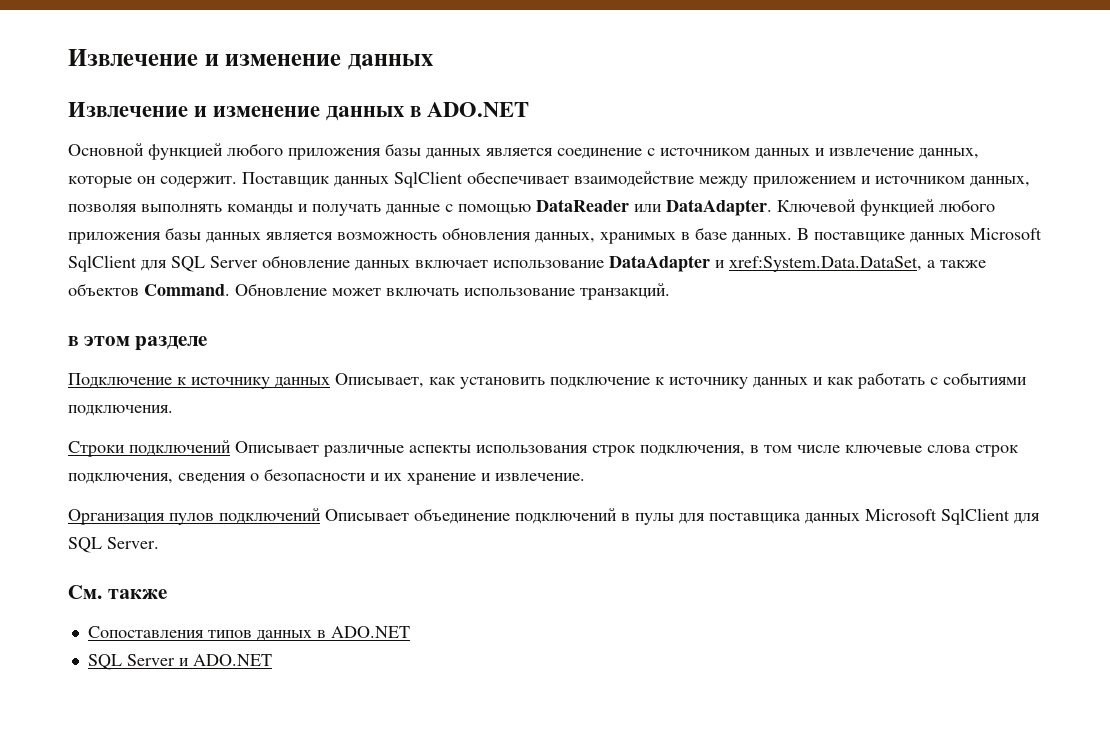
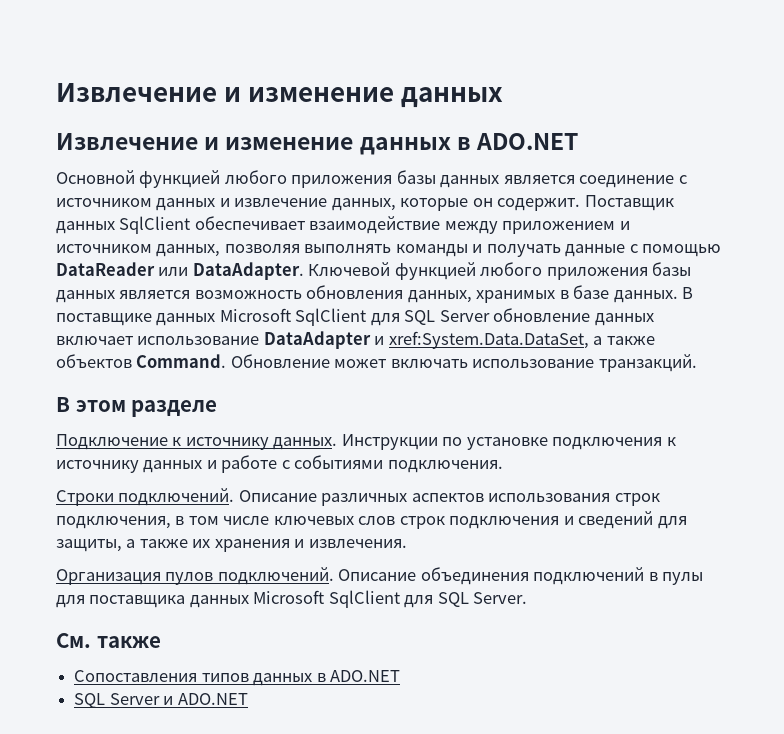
[68,336,78,346] в -> [56,397,70,412] В
[275,373,650,389] данных Описывает, как установить подключение -> [273,434,663,450] данных. Инструкции по установке подключения
[827,372,925,389] как работать -> [221,455,278,473] работе
[129,440,471,457] подключений Описывает различные аспекты -> [118,488,484,506] подключений. Описание различных аспектов
[845,445,1018,457] [68,468,585,485] ключевые слова строк подключения, сведения о безопасности и их хранение и извлечение. -> [273,511,687,529] [56,539,407,552] ключевых слов строк подключения и сведений для защиты, а также их хранения и извлечения.
[219,508,510,524] подключений Описывает объединение -> [217,567,529,585] подключений. Описание объединения

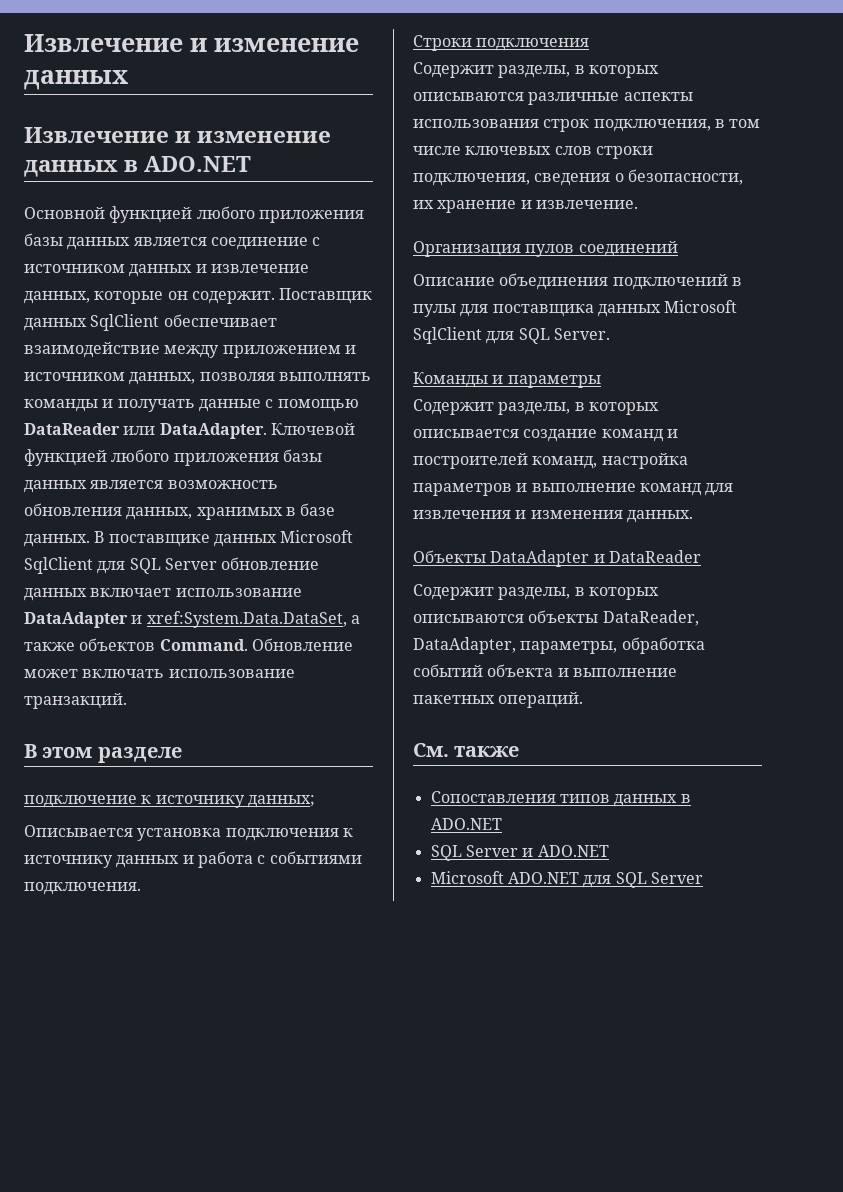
[56,434,548,450] Подключение к источнику данных. Инструкции по установке -> [24,795,315,808] [24,825,222,841] подключение к источнику данных; // Описывается установка
[221,455,278,473] работе -> [197,851,253,868] работа
[118,488,484,506] подключений. Описание различных аспектов -> [476,38,590,51] [413,62,659,78] [413,92,693,105] подключения // Содержит разделы, в которых описываются различные аспекты
[399,511,687,529] [56,539,407,552] строк подключения и сведений для защиты, а также их хранения и извлечения. -> [595,146,653,159] [413,169,743,186] [413,200,638,213] строки подключения, сведения о безопасности, их хранение и извлечение.
[217,567,334,585] подключений. -> [578,241,678,257] соединений //
(528, 598) none -> [413,372,601,388] [413,399,659,415] [413,429,678,442] [413,453,688,469] [413,483,734,496] [413,510,693,523] [413,550,701,567] [413,584,659,600] [413,610,699,626] [413,637,705,654] [413,664,677,677] [413,692,584,708] // Команды и параметры // Содержит разделы, в которых описывается создание команд и построителей команд, настройка параметров и выполнение команд для извлечения и изменения данных. // Объекты DataAdapter и DataReader // Содержит разделы, в которых описываются объекты DataReader, DataAdapter, параметры, обработка событий объекта и выполнение пакетных операций.
(248, 699) none -> [430,871,703,888] // Microsoft ADO.NET для SQL Server

